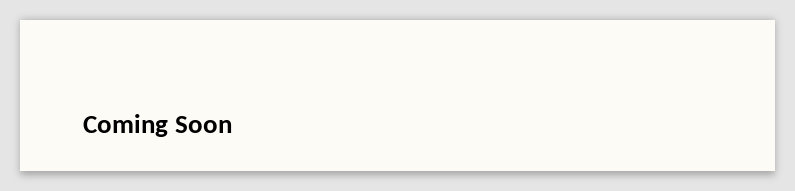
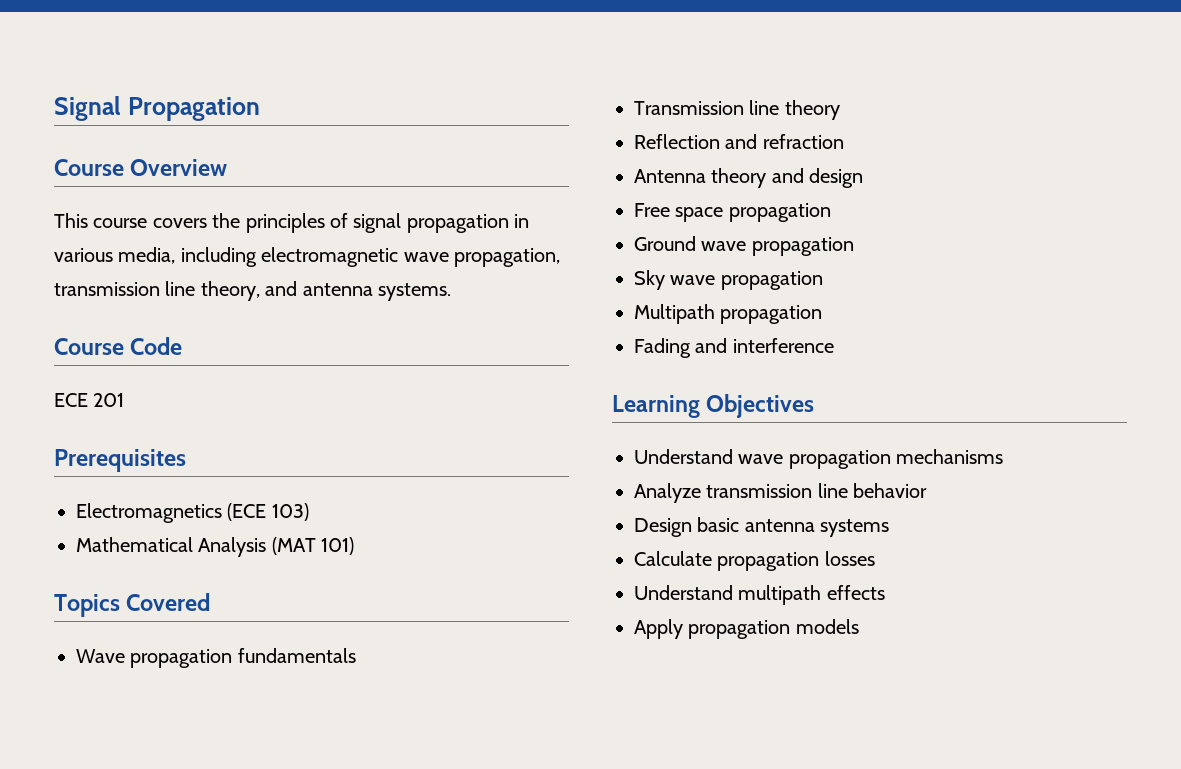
[83,114,233,137] Coming Soon -> [54,96,260,121] [54,159,228,176] [54,213,530,233] [54,247,560,267] [54,281,451,301] [54,337,183,355] [54,393,125,407] [54,449,186,472] [76,503,309,523] [76,537,355,557] [54,593,211,617] [76,648,356,668] [634,100,840,120] [634,134,844,149] [634,168,864,188] [634,203,831,222] [634,236,854,256] [634,270,823,290] [634,304,823,324] [634,338,834,358] [612,394,815,418] [634,449,1004,469] [634,483,928,503] [634,517,890,537] [634,551,875,571] [634,585,885,605] [634,619,859,639] Signal Propagation // Course Overview // This course covers the principles of signal propagation in various media, including electromagnetic wave propagation, transmission line theory, and antenna systems. // Course Code // ECE 201 // Prerequisites // Electromagnetics (ECE 103) // Mathematical Analysis (MAT 101) // Topics Covered // Wave propagation fundamentals // Transmission line theory // Reflection and refraction // Antenna theory and design // Free space propagation // Ground wave propagation // Sky wave propagation // Multipath propagation // Fading and interference // Learning Objectives // Understand wave propagation mechanisms // Analyze transmission line behavior // Design basic antenna systems // Calculate propagation losses // Understand multipath effects // Apply propagation models

